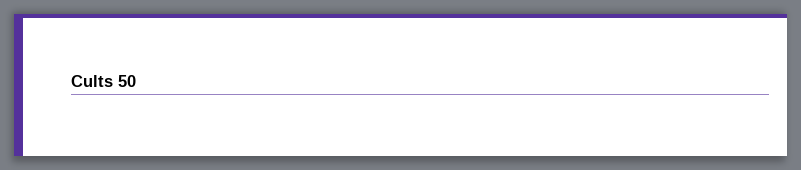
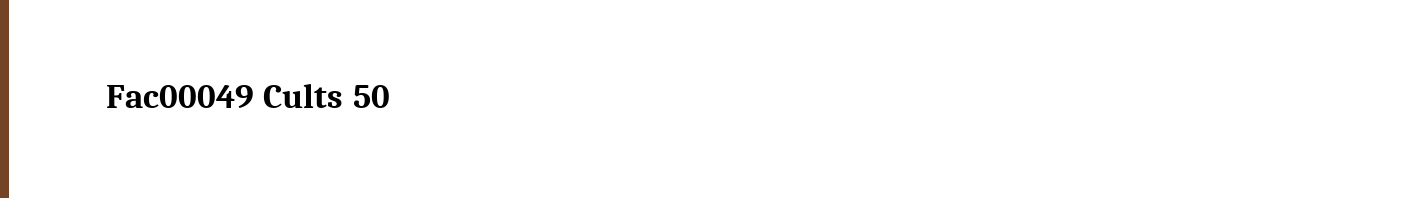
(71, 81) none -> [106,85,254,109] Fac00049

